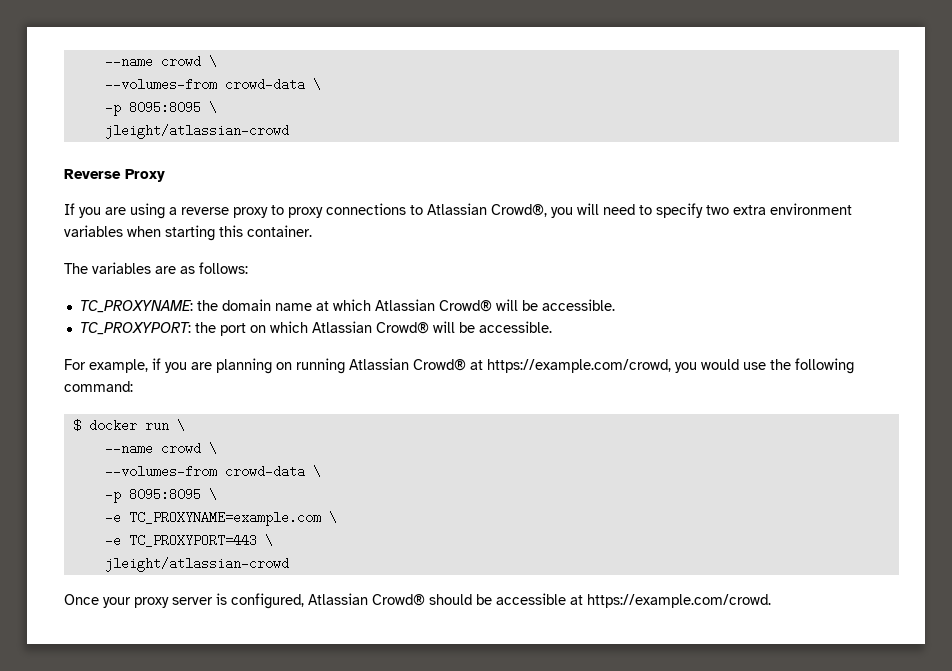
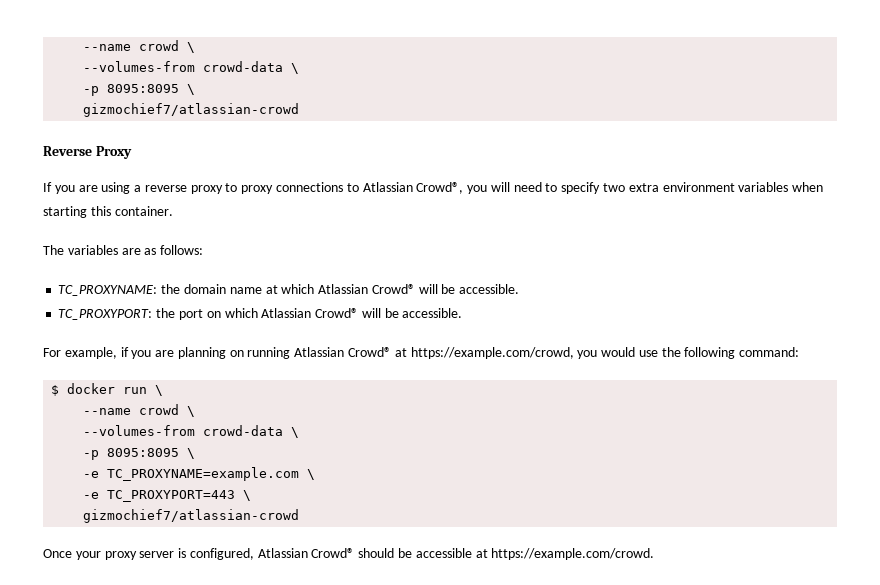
[104,55,217,68] [104,78,321,91] [104,101,217,116] [104,124,289,139] --name crowd \ // --volumes-from crowd-data \ // -p 8095:8095 \ // jleight/atlassian-crowd -> [83,40,196,53] [83,61,300,74] [83,84,196,96] [83,103,300,117] --name crowd \ // --volumes-from crowd-data \ // -p 8095:8095 \ // gizmochief7/atlassian-crowd
[104,557,289,572] jleight/atlassian-crowd -> [83,509,300,523] gizmochief7/atlassian-crowd

